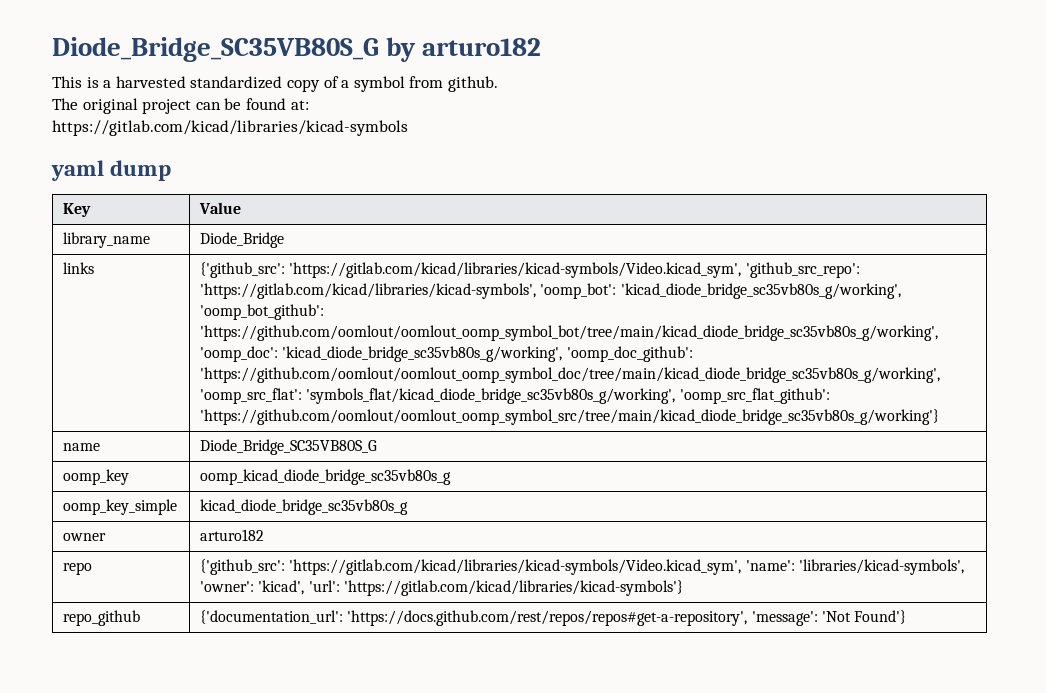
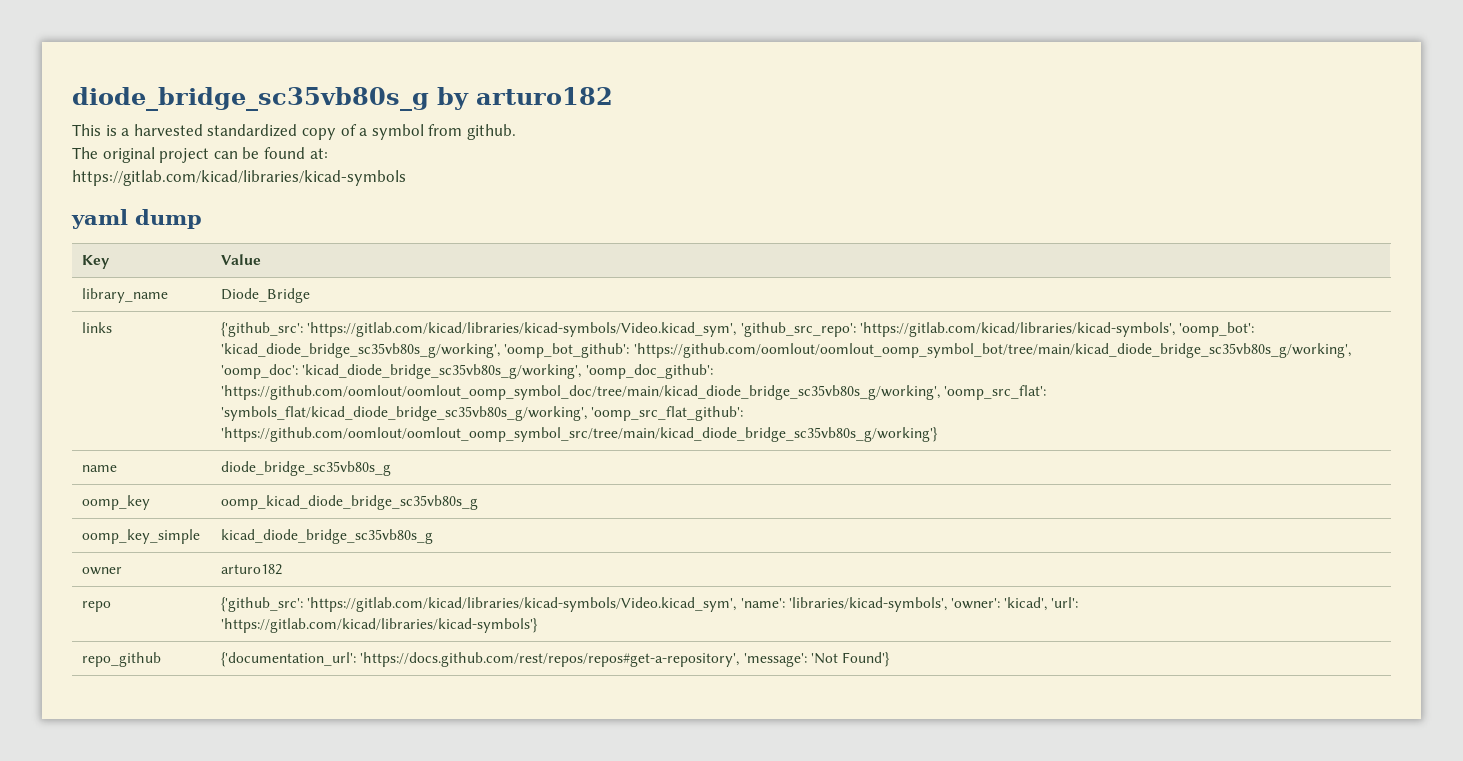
[52,37,379,62] Diode_Bridge_SC35VB80S_G -> [72,87,429,111] diode_bridge_sc35vb80s_g
[200,439,378,455] Diode_Bridge_SC35VB80S_G -> [221,461,392,476] diode_bridge_sc35vb80s_g

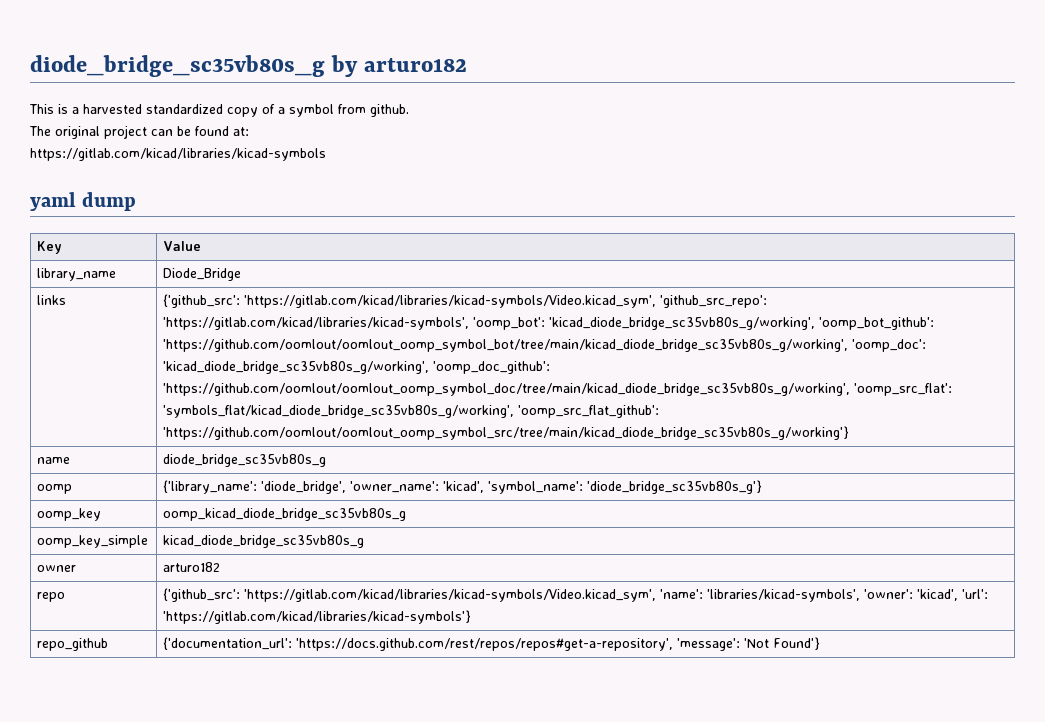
(392, 468) none -> [37,484,73,494] [163,480,763,494] // oomp | {'library_name': 'diode_bridge', 'owner_name': 'kicad', 'symbol_name': 'diode_bridge_sc35vb80s_g'}

